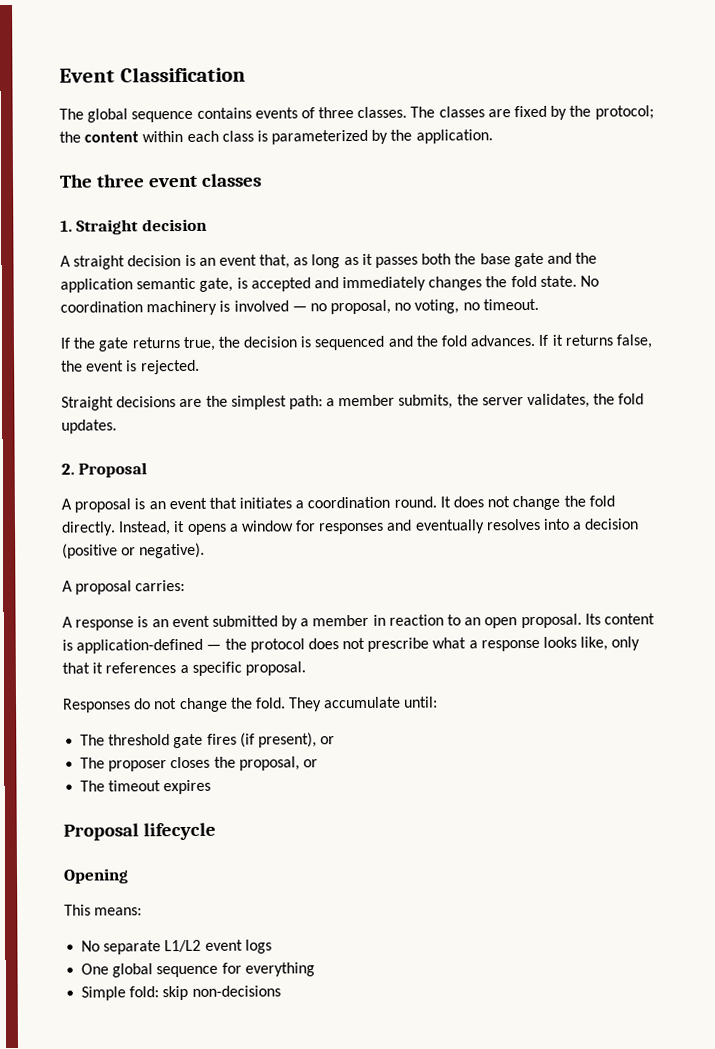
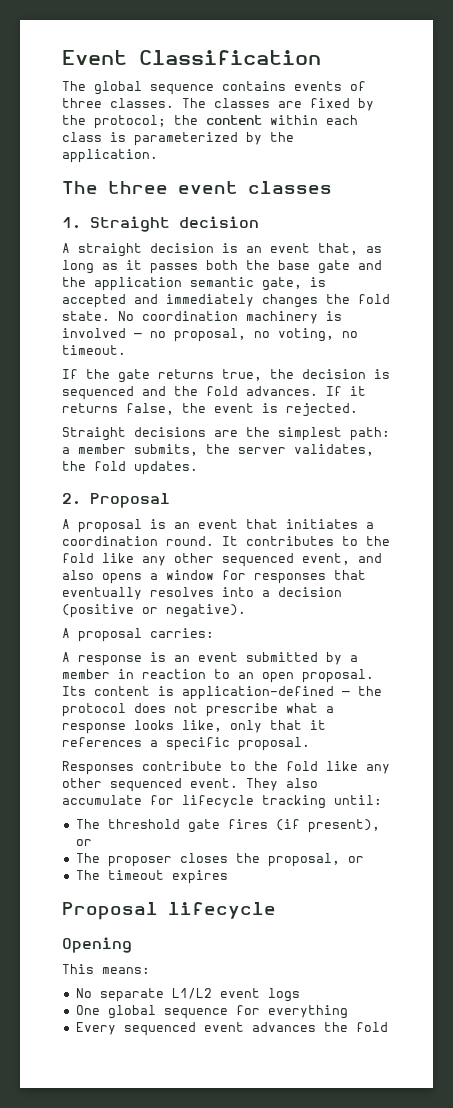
[453,495,615,511] [61,520,186,536] does not change the fold directly. Instead, it -> [246,536,390,546] [62,553,382,567] [62,570,94,580] contributes to the fold like any other sequenced event, and also
[386,519,413,531] and -> [334,570,366,580] that
[133,696,402,713] do not change the fold. They accumulate -> [142,761,390,774] [62,778,318,792] [62,795,326,809] contribute to the fold like any other sequenced event. They also accumulate for lifecycle tracking
[81,985,281,1001] Simple fold: skip non-decisions -> [75,1022,388,1036] Every sequenced event advances the fold

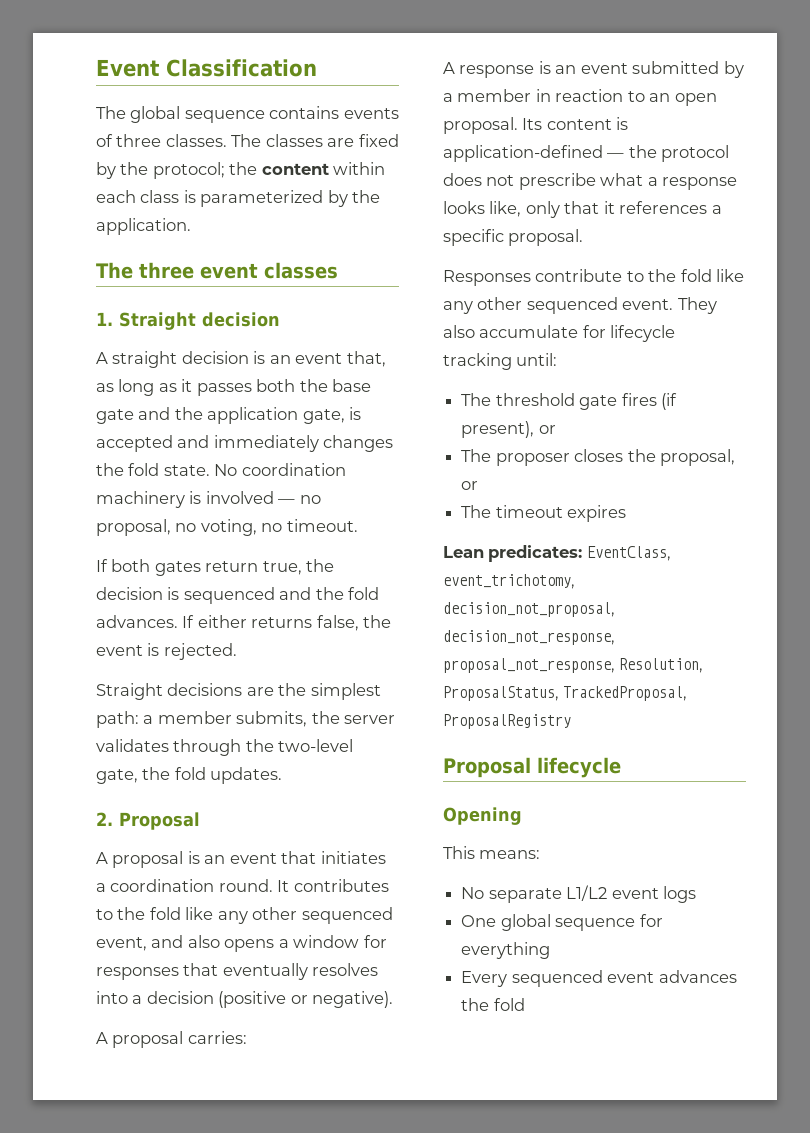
[190,277,254,287] semantic -> (299, 415) none
[86,369,214,383] the gate returns -> [111,559,259,576] both gates return
[350,386,366,396] it -> [197,615,247,628] either
[294,444,374,456] validates, -> [96,739,354,756] [96,769,138,784] validates through the two-level gate,
(228, 877) none -> [443,545,671,562] [443,574,575,589] [443,602,615,617] [443,630,615,645] [443,658,704,673] [443,686,688,701] [443,714,571,729] // Lean predicates: EventClass, event_trichotomy, decision_not_proposal, decision_not_response, proposal_not_response, Resolution, ProposalStatus, TrackedProposal, ProposalRegistry

